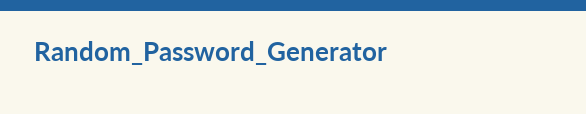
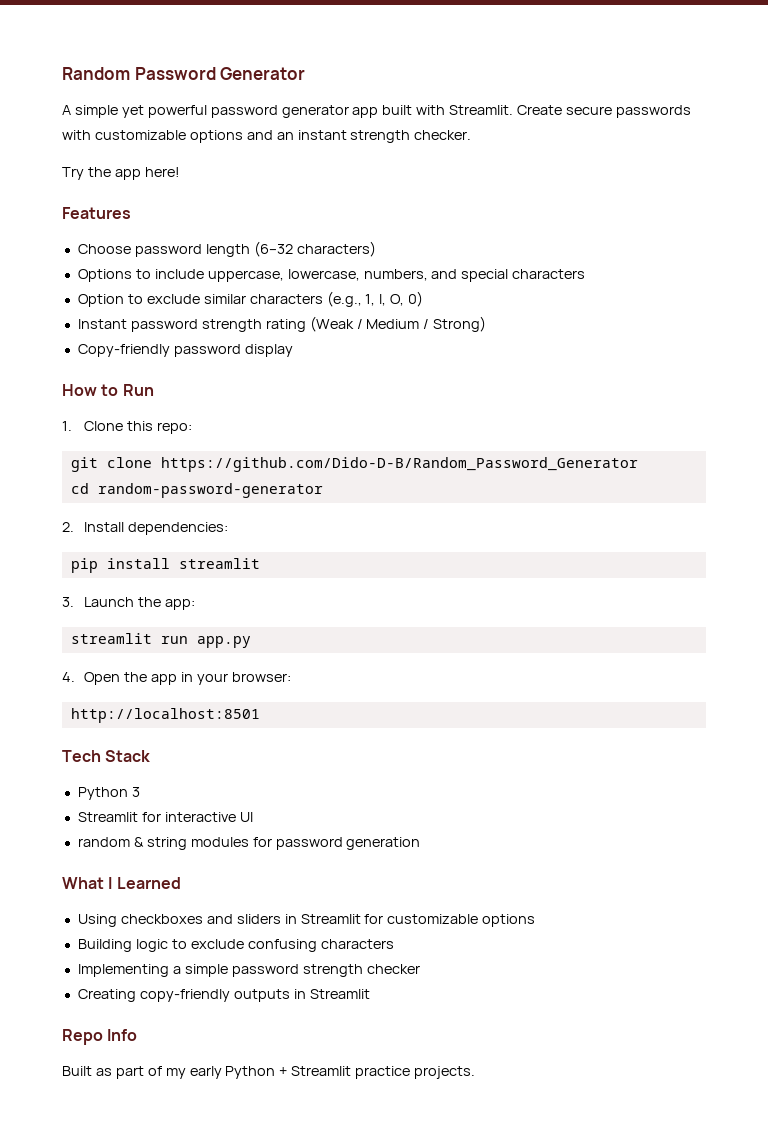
[34,41,387,65] Random_Password_Generator -> [62,67,306,80] [62,105,691,118] [62,130,472,143] [62,167,180,180] [62,207,131,219] [77,241,376,257] [77,269,586,282] [77,291,424,307] [77,316,487,332] [77,344,293,357] [62,384,154,396] [62,421,192,434] [70,457,638,472] [70,483,323,498] [62,522,228,535] [70,558,260,573] [62,597,195,610] [70,633,251,648] [62,672,291,685] [70,708,260,723] [62,750,151,762] [77,787,140,800] [77,812,253,822] [77,837,421,850] [62,877,181,889] [77,914,536,927] [77,939,394,952] [77,964,420,977] [77,989,370,1002] [62,1029,138,1045] [62,1066,476,1079] Random Password Generator // A simple yet powerful password generator app built with Streamlit. Create secure passwords with customizable options and an instant strength checker. // Try the app here! // Features // Choose password length (6–32 characters) // Options to include uppercase, lowercase, numbers, and special characters // Option to exclude similar characters (e.g., 1, l, O, 0) // Instant password strength rating (Weak / Medium / Strong) // Copy-friendly password display // How to Run // 1. Clone this repo: // git clone https://github.com/Dido-D-B/Random_Password_Generator // cd random-password-generator // 2. Install dependencies: // pip install streamlit // 3. Launch the app: // streamlit run app.py // 4. Open the app in your browser: // http://localhost:8501 // Tech Stack // Python 3 // Streamlit for interactive UI // random & string modules for password generation // What I Learned // Using checkboxes and sliders in Streamlit for customizable options // Building logic to exclude confusing characters // Implementing a simple password strength checker // Creating copy-friendly outputs in Streamlit // Repo Info // Built as part of my early Python + Streamlit practice projects.

